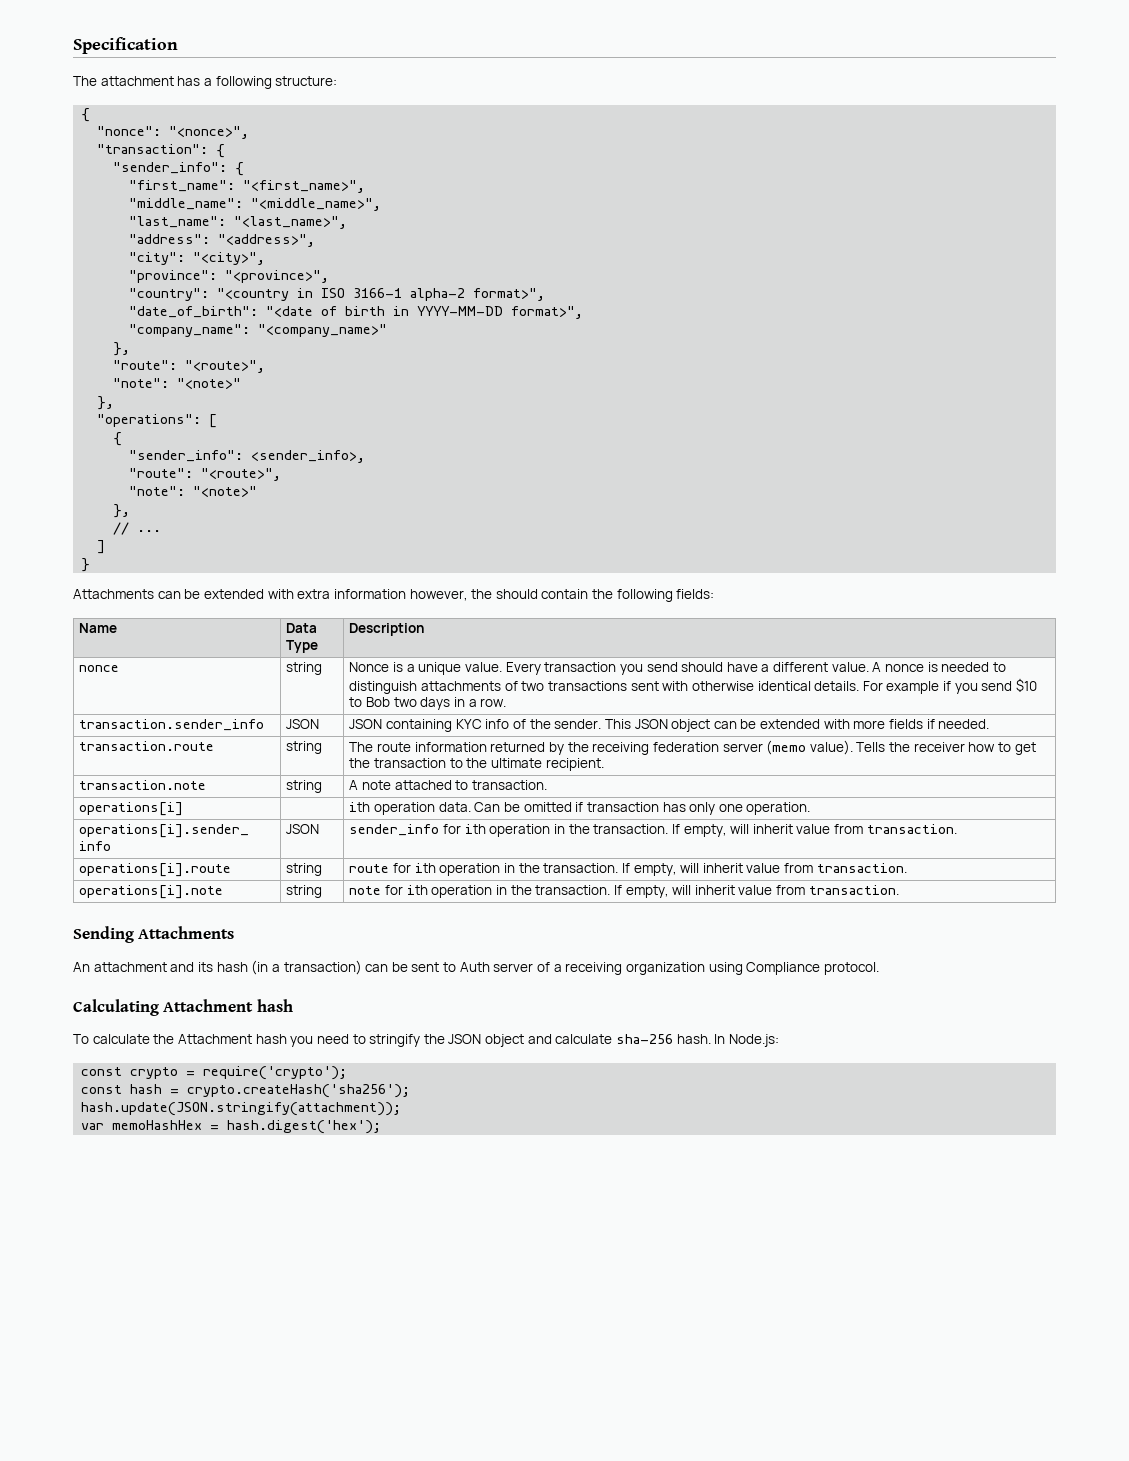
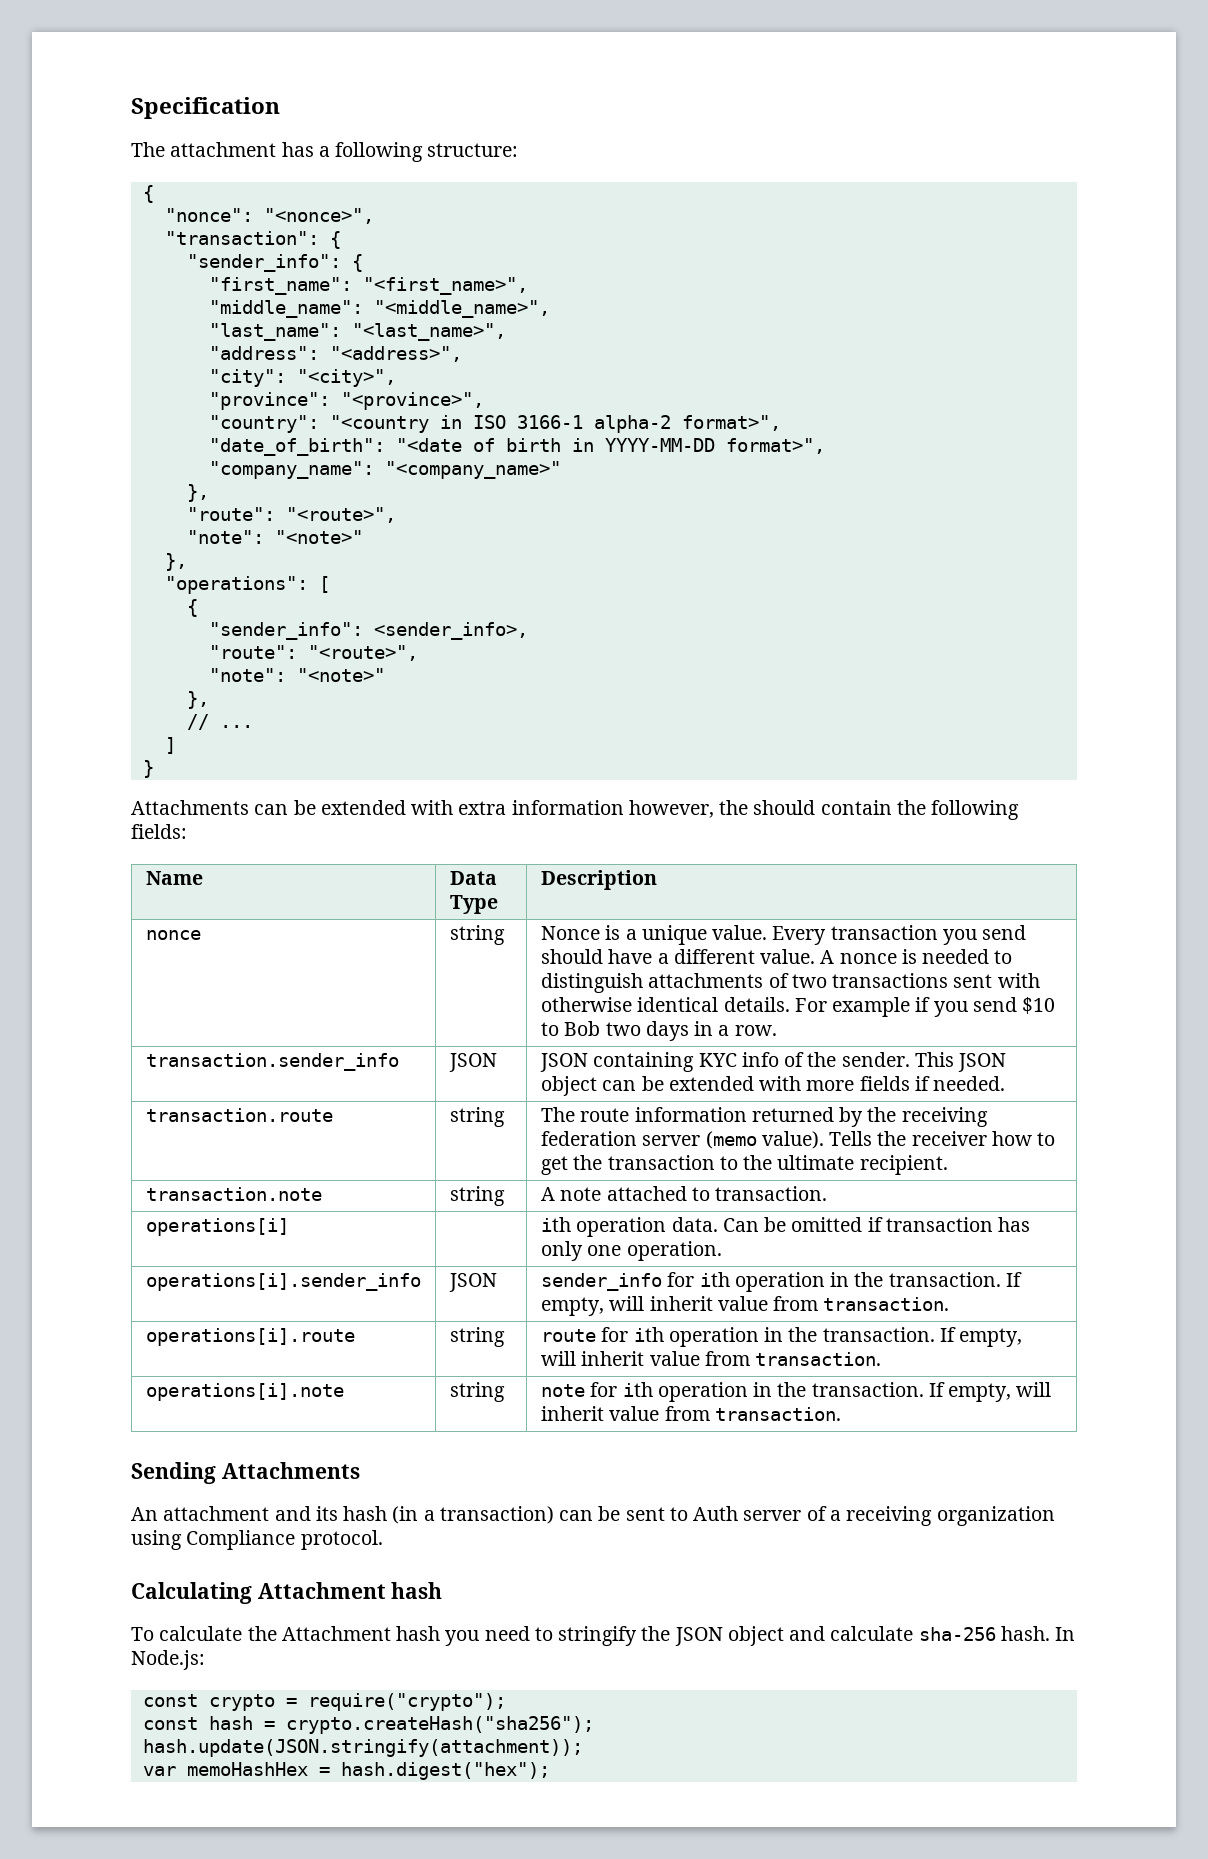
[203,1066,348,1080] require('crypto'); -> [307,1693,506,1711] require("crypto");
[187,1084,411,1098] crypto.createHash('sha256'); -> [285,1716,594,1734] crypto.createHash("sha256");
[227,1120,382,1134] hash.digest('hex'); -> [340,1762,550,1780] hash.digest("hex");

